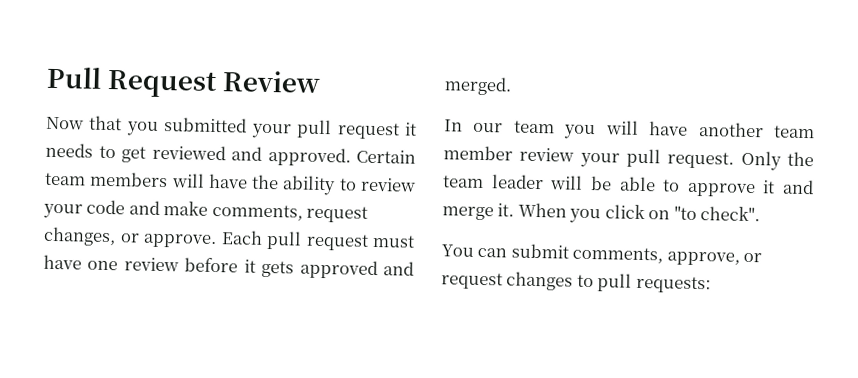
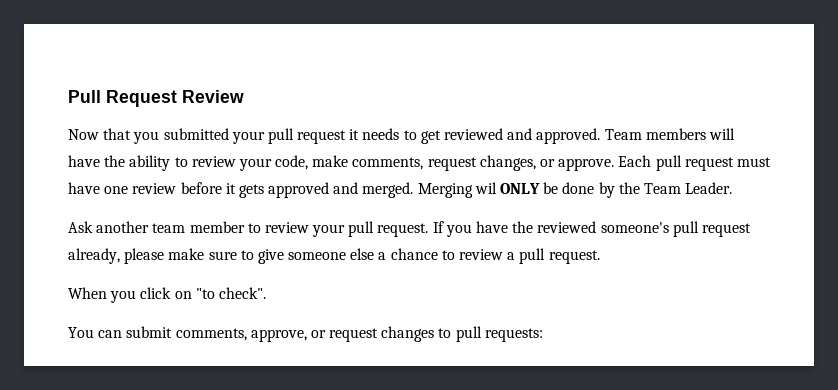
[356,149,416,164] [45,172,86,186] Certain team -> [604,129,642,140] Team
[86,199,160,215] code and -> [275,155,309,170] code,
[444,119,689,140] // In our team you will have -> [417,182,733,198] [68,221,93,233] Merging wil ONLY be done by the Team Leader. // Ask
(513, 153) none -> [247,223,261,233] to
[740,150,814,171] [443,174,814,198] [442,203,515,221] Only the team leader will be able to approve it and merge it. -> [432,221,751,237] [68,248,600,264] If you have the reviewed someone's pull request already, please make sure to give someone else a chance to review a pull request. //

